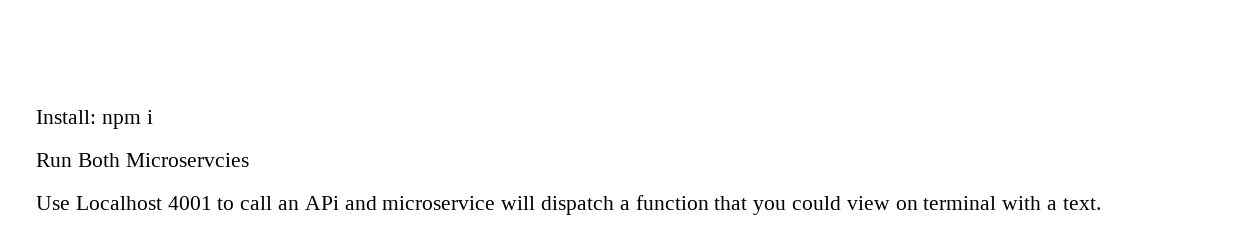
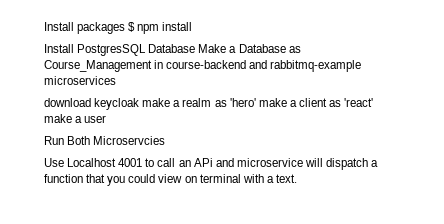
[36,110,153,129] Install: npm i -> [44,22,193,34] [44,44,301,56] [44,60,362,72] [44,76,116,85] [44,98,374,110] [44,114,107,123] Install packages $ npm install // Install PostgresSQL Database Make a Database as Course_Management in course-backend and rabbitmq-example microservices // download keycloak make a realm as 'hero' make a client as 'react' make a user

